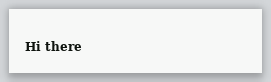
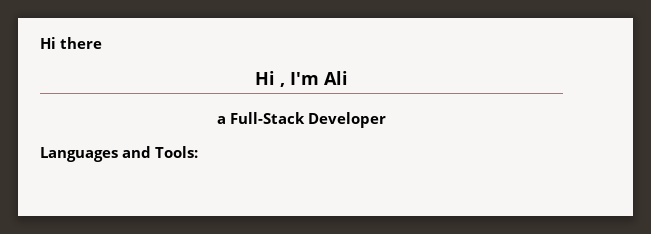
(82, 46) none -> [255,71,348,87] [216,112,387,128] [40,146,199,162] // Hi , I'm Ali // a Full-Stack Developer // Languages and Tools:

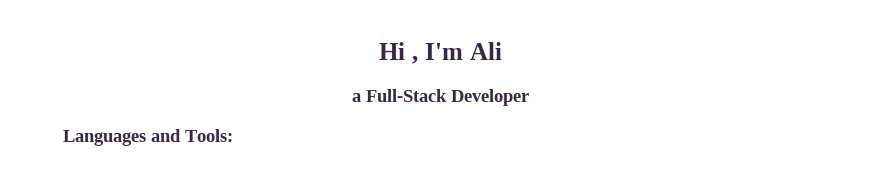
[40,37,103,49] [255,71,275,85] Hi there // Hi -> [379,42,406,60] Hi

